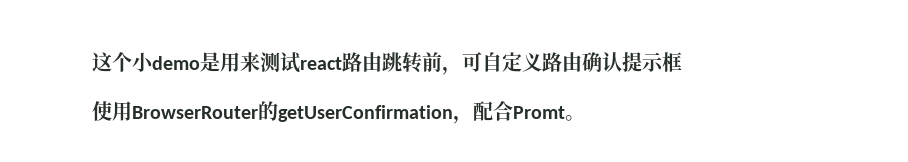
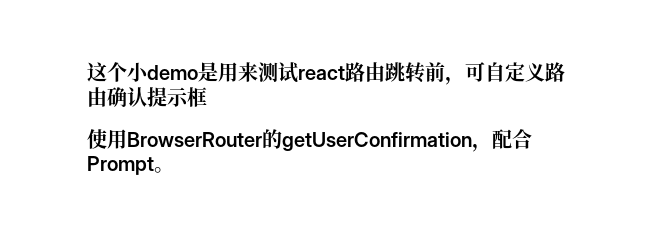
[513,106,565,119] Promt -> [87,156,154,175] Prompt

